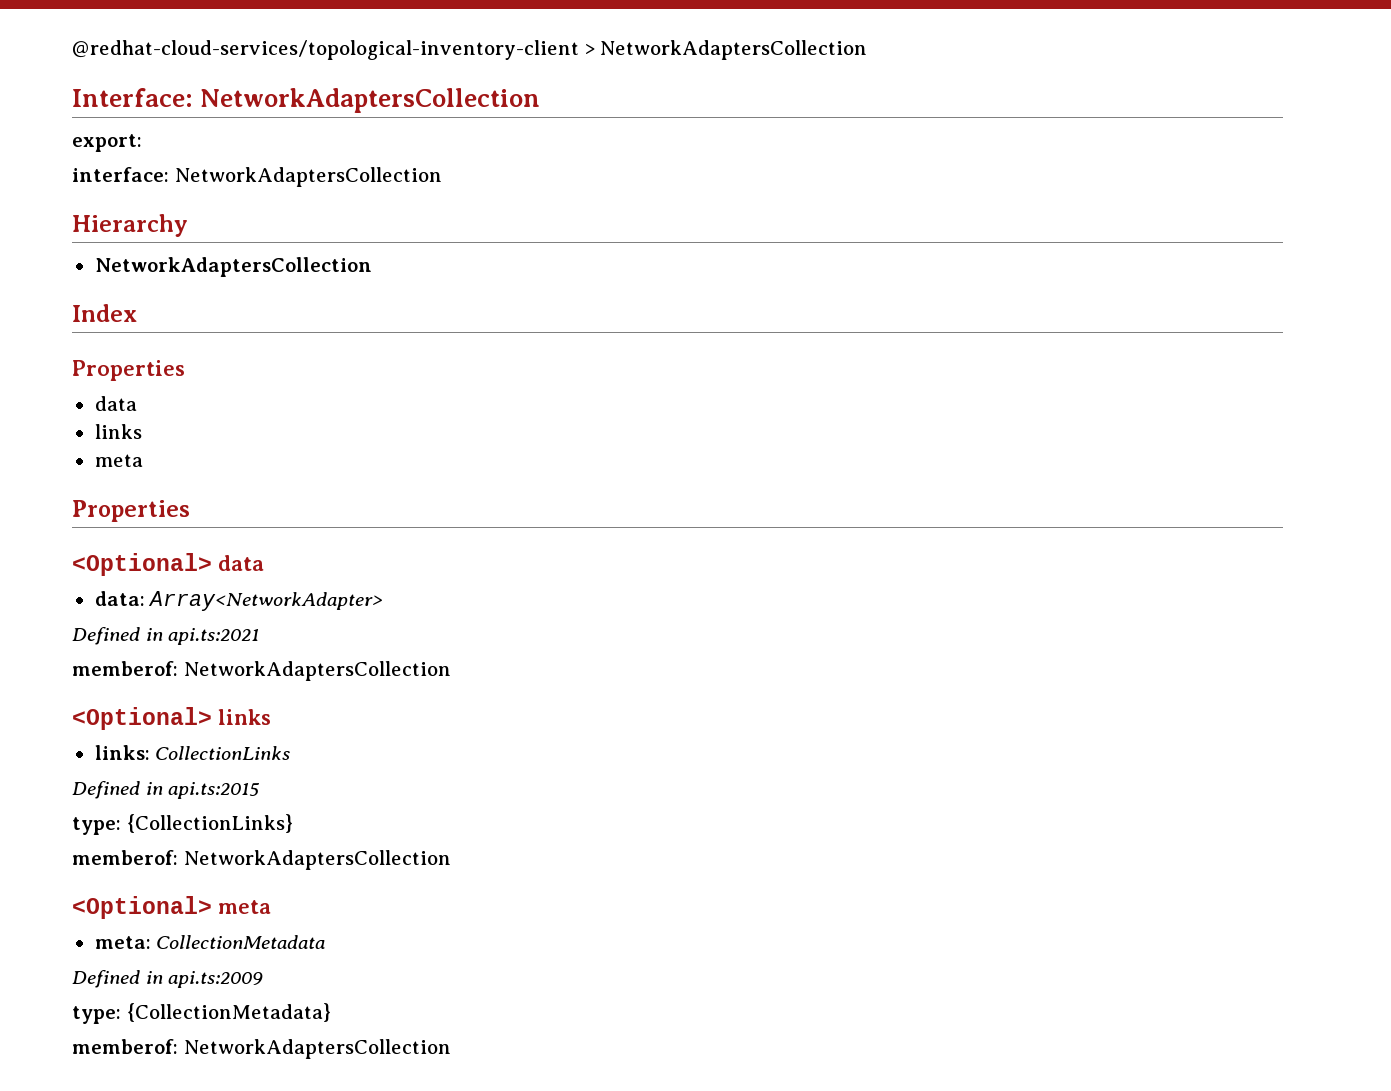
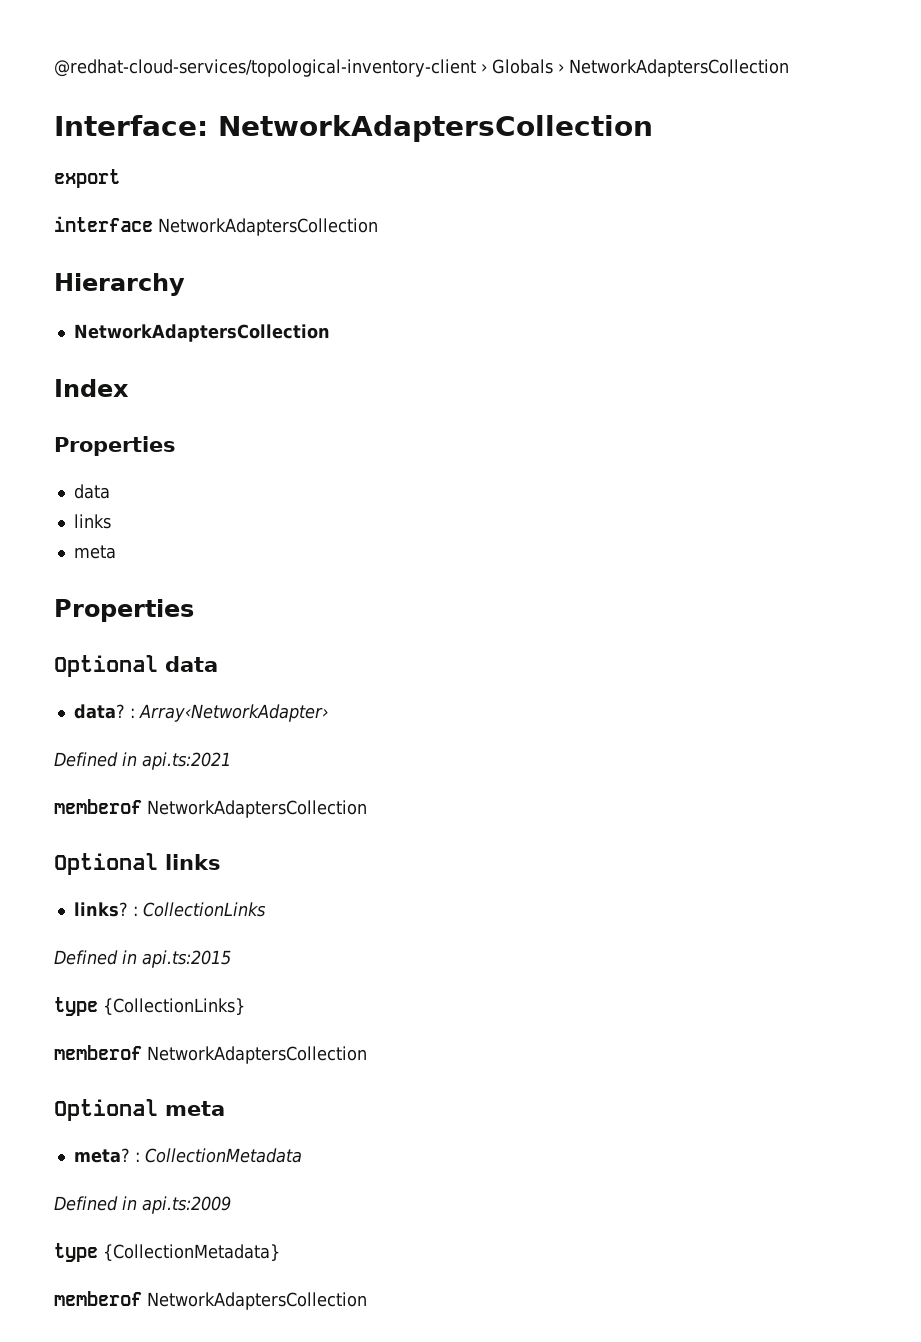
[584,44,595,55] > -> [481,59,564,74] › Globals ›
[72,134,142,152] [72,167,169,182] export: // interface: -> [54,169,120,188] [54,216,153,232] export // interface
[72,553,264,576] [94,591,384,611] <Optional> data // data: Array<NetworkAdapter> -> [54,655,218,677] [73,704,328,722] Optional data // data? : Array‹NetworkAdapter›
[72,661,451,681] [72,707,271,730] [94,745,150,760] memberof: NetworkAdaptersCollection // <Optional> links // links: -> [54,799,367,818] [54,853,221,875] [73,902,138,917] memberof NetworkAdaptersCollection // Optional links // links? :
[72,817,121,835] type: -> [54,997,98,1016] type
[72,850,451,870] [72,896,271,919] [94,936,151,949] memberof: NetworkAdaptersCollection // <Optional> meta // meta: -> [54,1045,367,1064] [54,1099,225,1121] [73,1148,140,1163] memberof NetworkAdaptersCollection // Optional meta // meta? :
[72,1006,121,1024] type: -> [54,1243,98,1262] type
[72,1039,178,1054] memberof: -> [54,1291,142,1306] memberof

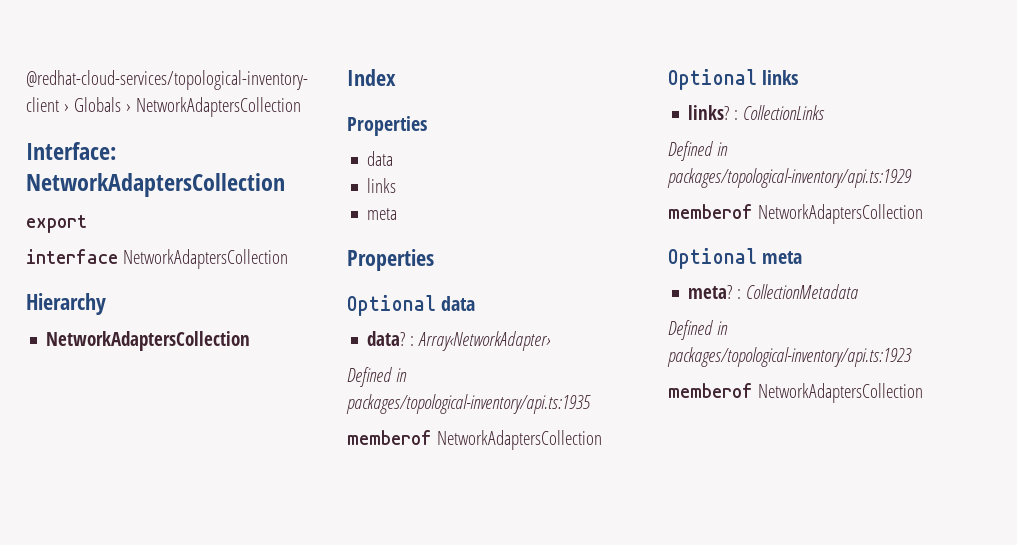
[142,752,231,770] api.ts:2021 -> [346,394,591,414] packages/topological-inventory/api.ts:1935
[142,950,231,968] [54,997,245,1016] api.ts:2015 // type {CollectionLinks} -> [667,168,912,188] packages/topological-inventory/api.ts:1929
[142,1196,231,1214] [54,1243,280,1262] api.ts:2009 // type {CollectionMetadata} -> [667,347,912,367] packages/topological-inventory/api.ts:1923

